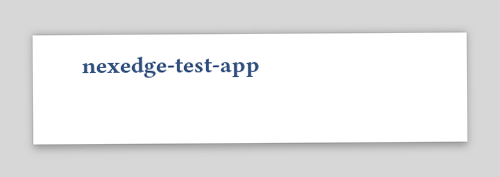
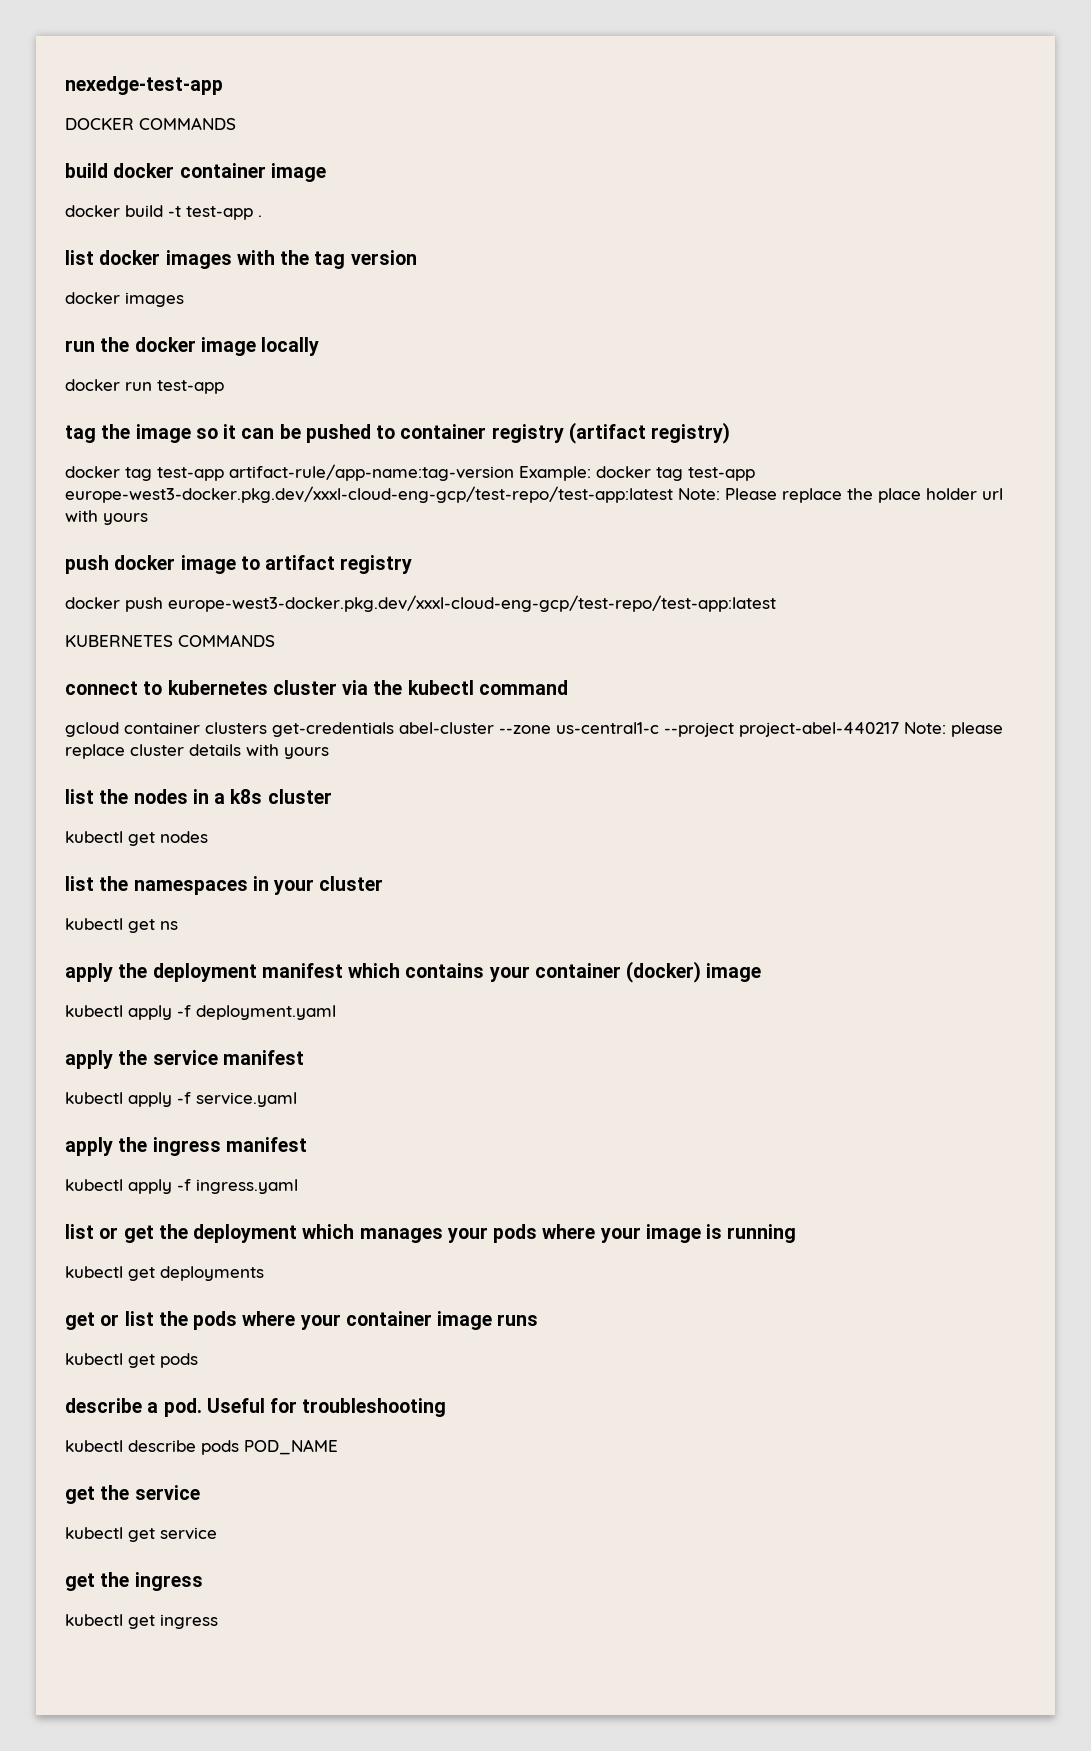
(260, 67) none -> [65,117,236,130] [65,163,326,182] [65,205,262,220] [65,250,417,269] [65,292,184,307] [65,337,320,356] [65,379,224,394] [65,422,731,444] [65,464,755,481] [65,486,1003,503] [65,510,148,525] [65,555,413,574] [65,595,776,612] [65,634,275,647] [65,680,568,695] [65,722,1003,737] [65,744,329,759] [65,789,332,804] [65,831,208,846] [65,876,384,895] [65,918,178,933] [65,961,762,983] [65,1005,336,1020] [65,1050,304,1069] [65,1092,297,1107] [65,1137,307,1156] [65,1179,298,1194] [65,1224,797,1243] [65,1266,264,1281] [65,1311,539,1330] [65,1353,198,1368] [65,1398,447,1417] [65,1439,338,1455] [65,1485,200,1504] [65,1527,217,1542] [65,1572,203,1591] [65,1614,218,1629] // DOCKER COMMANDS // build docker container image // docker build -t test-app . // list docker images with the tag version // docker images // run the docker image locally // docker run test-app // tag the image so it can be pushed to container registry (artifact registry) // docker tag test-app artifact-rule/app-name:tag-version Example: docker tag test-app europe-west3-docker.pkg.dev/xxxl-cloud-eng-gcp/test-repo/test-app:latest Note: Please replace the place holder url with yours // push docker image to artifact registry // docker push europe-west3-docker.pkg.dev/xxxl-cloud-eng-gcp/test-repo/test-app:latest // KUBERNETES COMMANDS // connect to kubernetes cluster via the kubectl command // gcloud container clusters get-credentials abel-cluster --zone us-central1-c --project project-abel-440217 Note: please replace cluster details with yours // list the nodes in a k8s cluster // kubectl get nodes // list the namespaces in your cluster // kubectl get ns // apply the deployment manifest which contains your container (docker) image // kubectl apply -f deployment.yaml // apply the service manifest // kubectl apply -f service.yaml // apply the ingress manifest // kubectl apply -f ingress.yaml // list or get the deployment which manages your pods where your image is running // kubectl get deployments // get or list the pods where your container image runs // kubectl get pods // describe a pod. Useful for troubleshooting // kubectl describe pods POD_NAME // get the service // kubectl get service // get the ingress // kubectl get ingress

